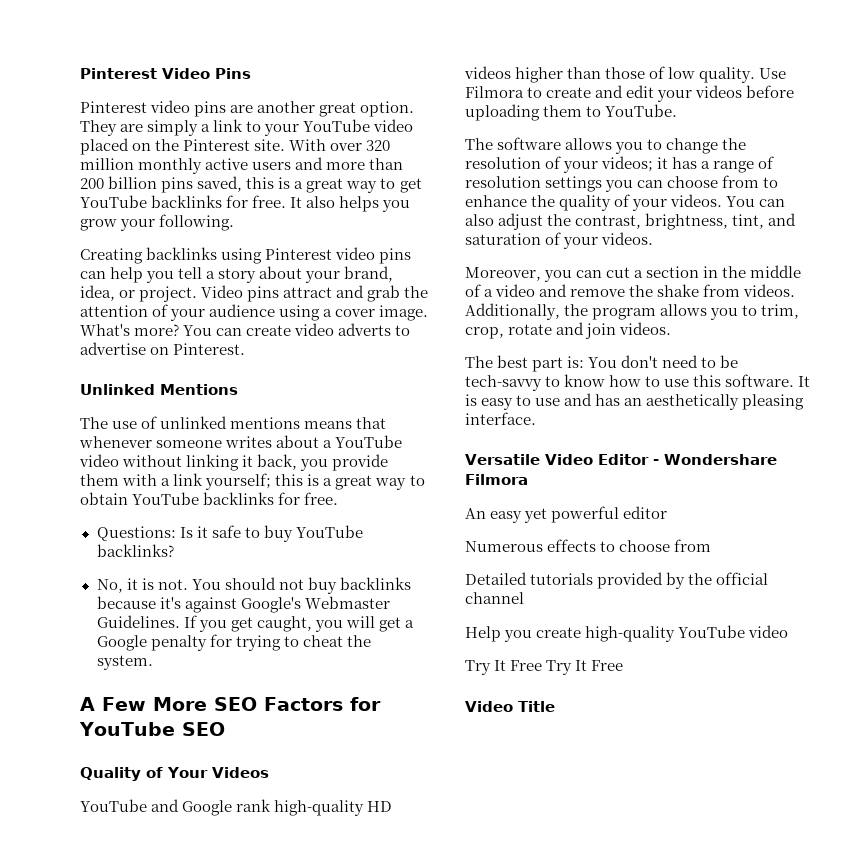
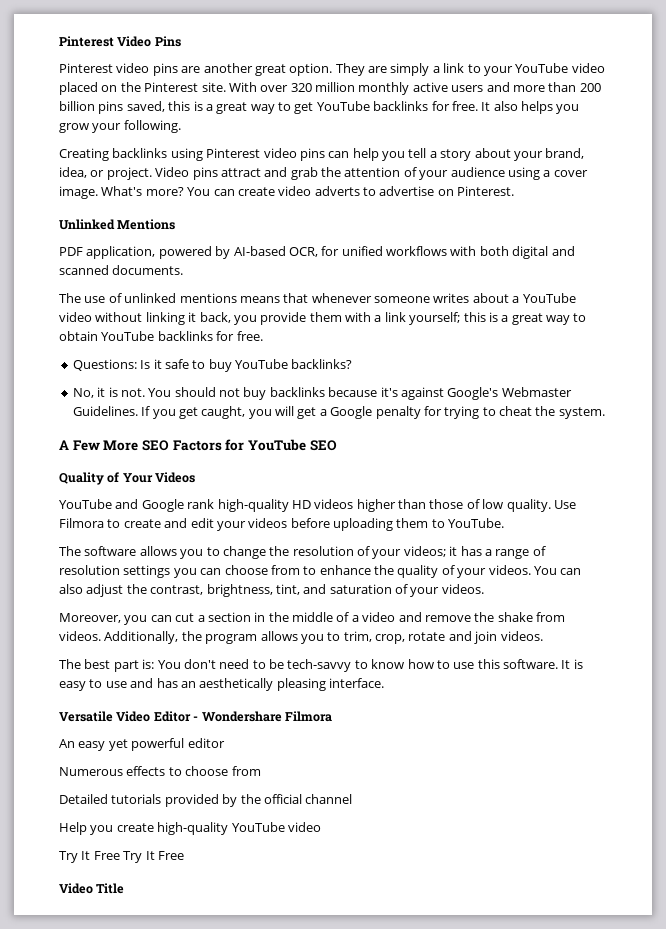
(238, 389) none -> [59,246,575,259] [59,265,184,275] // PDF application, powered by AI-based OCR, for unified workflows with both digital and scanned documents.

